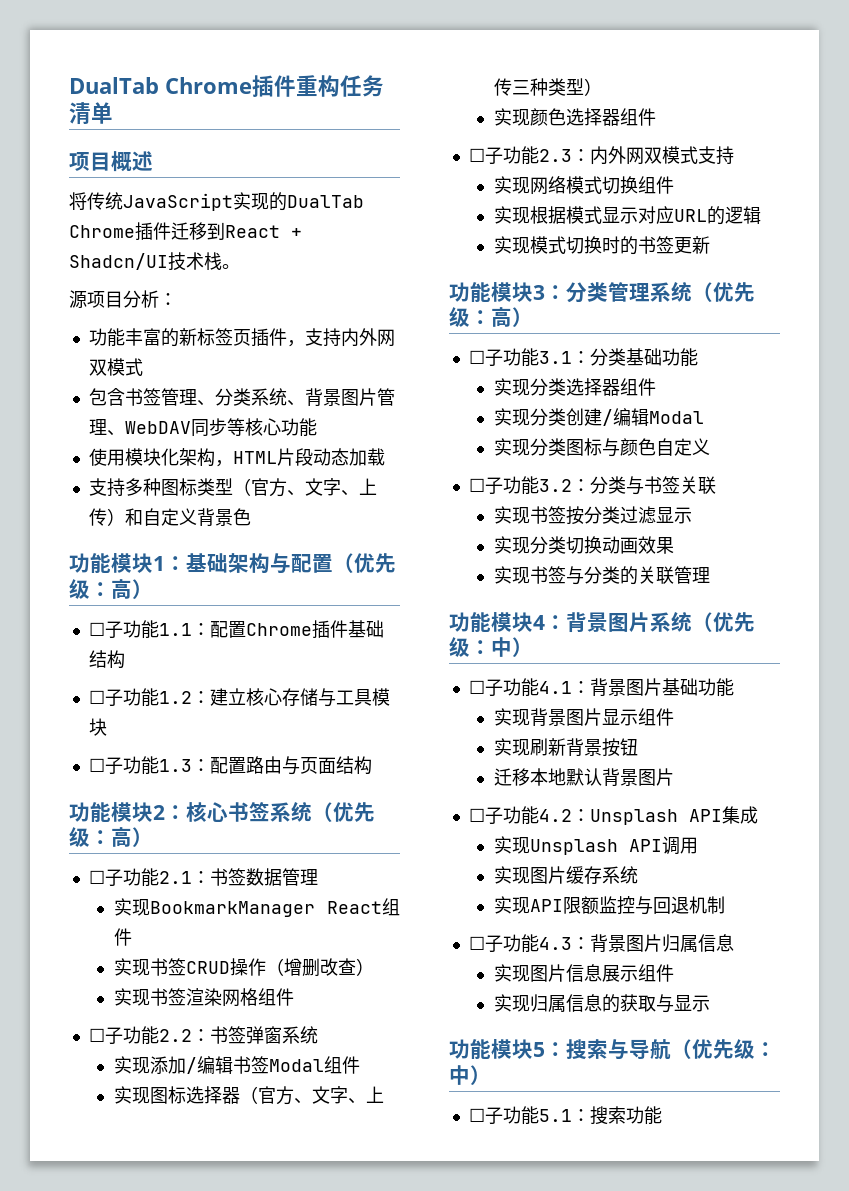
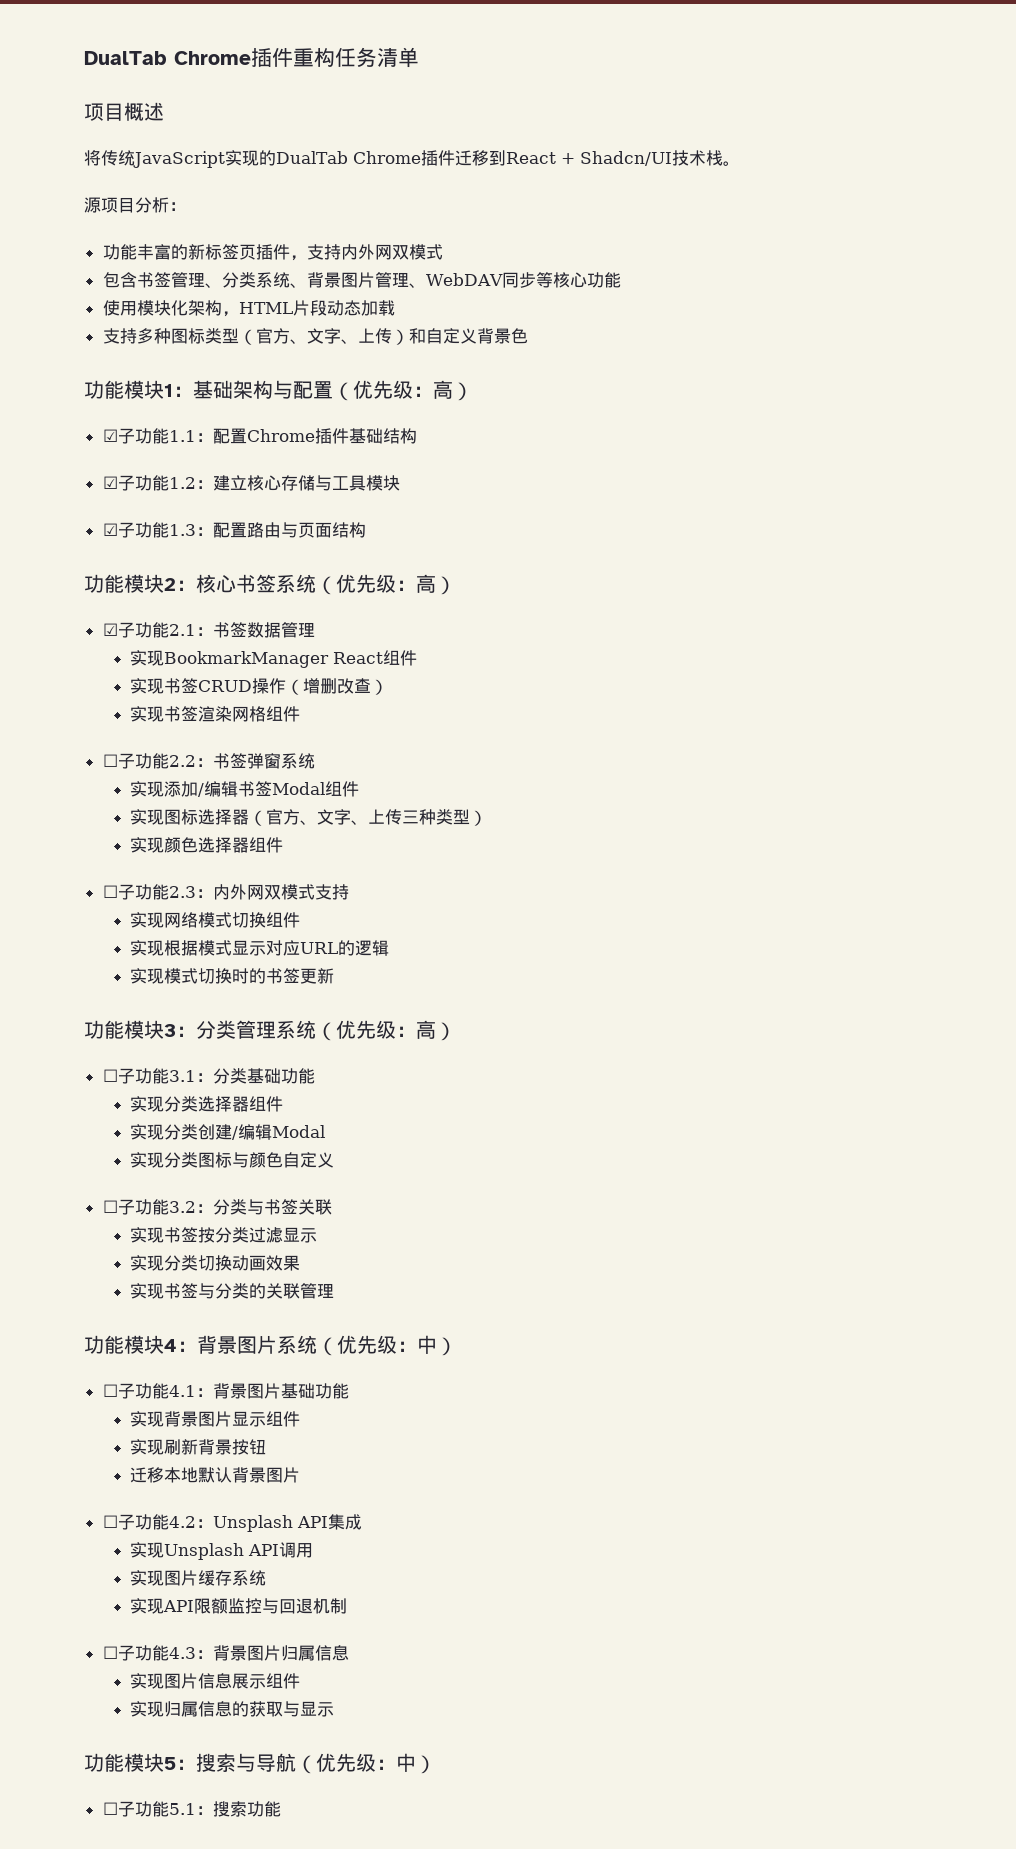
[88,622,105,636] ☐ -> [102,429,118,442] ☑
[88,690,105,704] ☐ -> [102,476,118,489] ☑
[88,758,105,772] ☐ -> [102,523,118,536] ☑
[88,870,105,884] ☐ -> [102,623,118,636] ☑

